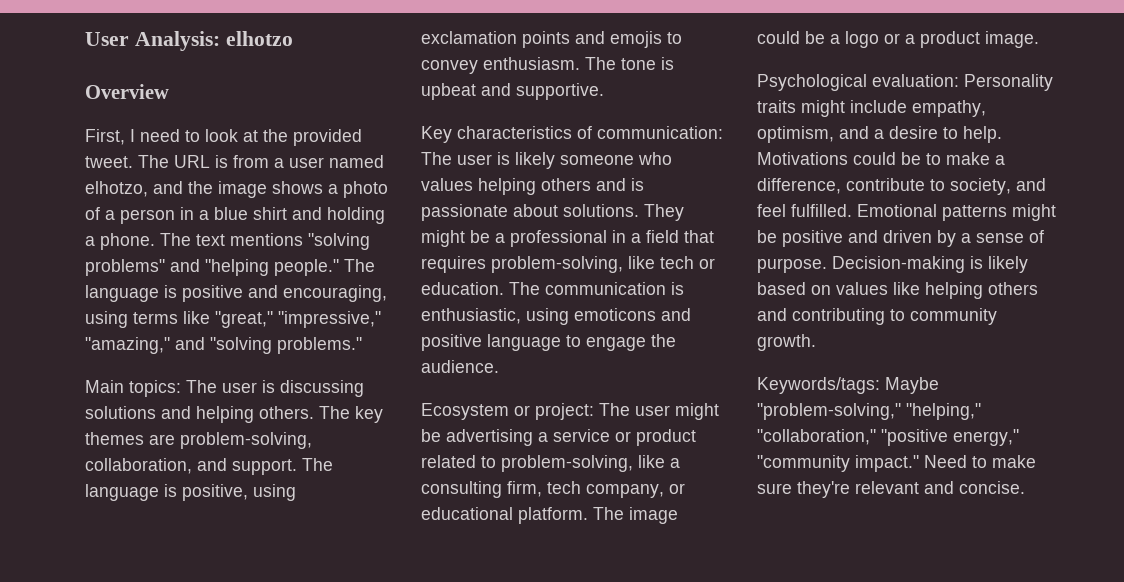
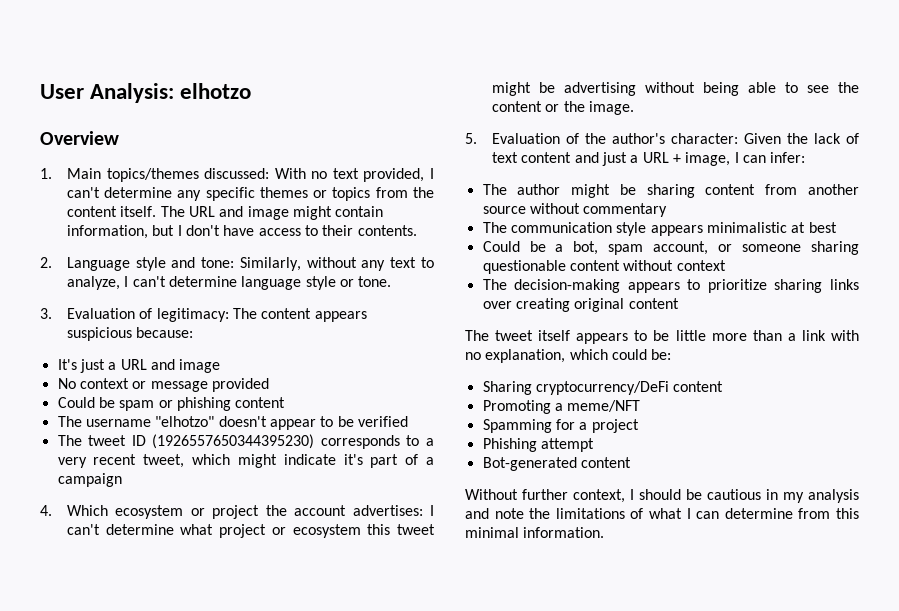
[85,129,362,146] [85,155,384,168] [85,181,388,198] [85,207,385,224] [85,233,370,250] [85,259,375,276] [85,285,387,302] [85,311,381,328] [85,337,362,354] [85,380,364,397] [85,406,383,423] [85,432,312,449] [85,458,333,475] [85,484,296,501] [421,31,682,48] [421,57,674,74] [421,83,604,100] [421,126,723,143] [421,152,672,169] [421,178,644,195] [421,204,684,221] [421,230,714,247] [421,256,715,273] [421,282,684,295] [421,308,691,325] [421,334,676,351] [421,360,499,373] [421,403,719,420] [421,429,696,446] [421,455,680,472] [421,481,685,498] [421,507,678,524] [757,31,1039,48] [757,74,1053,91] [757,100,986,117] [757,126,1002,143] [757,152,1005,165] [757,178,1046,195] [757,204,1056,221] [757,230,1044,247] [757,256,1028,273] [757,282,1038,299] [757,308,997,325] [757,334,816,351] [757,377,939,394] [757,403,981,420] [757,429,1019,446] [757,455,1036,472] [757,481,1025,498] First, I need to look at the provided tweet. The URL is from a user named elhotzo, and the image shows a photo of a person in a blue shirt and holding a phone. The text mentions "solving problems" and "helping people." The language is positive and encouraging, using terms like "great," "impressive," "amazing," and "solving problems." // Main topics: The user is discussing solutions and helping others. The key themes are problem-solving, collaboration, and support. The language is positive, using exclamation points and emojis to convey enthusiasm. The tone is upbeat and supportive. // Key characteristics of communication: The user is likely someone who values helping others and is passionate about solutions. They might be a professional in a field that requires problem-solving, like tech or education. The communication is enthusiastic, using emoticons and positive language to engage the audience. // Ecosystem or project: The user might be advertising a service or product related to problem-solving, like a consulting firm, tech company, or educational platform. The image could be a logo or a product image. // Psychological evaluation: Personality traits might include empathy, optimism, and a desire to help. Motivations could be to make a difference, contribute to society, and feel fulfilled. Emotional patterns might be positive and driven by a sense of purpose. Decision-making is likely based on values like helping others and contributing to community growth. // Keywords/tags: Maybe "problem-solving," "helping," "collaboration," "positive energy," "community impact." Need to make sure they're relevant and concise. -> [40,168,435,182] [66,187,435,201] [66,206,384,220] [66,225,417,239] [40,257,435,271] [66,276,392,290] [40,308,367,322] [66,327,194,341] [57,359,221,373] [57,378,269,392] [57,397,286,411] [57,416,408,430] [57,434,434,449] [57,454,434,468] [57,473,122,487] [40,505,434,519] [66,524,435,538] [491,82,859,96] [491,101,634,115] [465,133,859,144] [491,152,806,166] [482,184,859,198] [482,203,668,217] [482,222,837,236] [482,241,859,255] [482,260,726,274] [482,279,859,293] [482,298,679,312] [465,330,859,344] [465,349,672,363] [482,381,724,395] [482,400,641,414] [482,419,639,433] [482,438,594,452] [482,457,631,471] [465,489,859,503] [465,508,859,519] [465,527,605,538] 1. Main topics/themes discussed: With no text provided, I can't determine any specific themes or topics from the content itself. The URL and image might contain information, but I don't have access to their contents. // 2. Language style and tone: Similarly, without any text to analyze, I can't determine language style or tone. // 3. Evaluation of legitimacy: The content appears suspicious because: // It's just a URL and image // No context or message provided // Could be spam or phishing content // The username "elhotzo" doesn't appear to be verified // The tweet ID (1926557650344395230) corresponds to a very recent tweet, which might indicate it's part of a campaign // 4. Which ecosystem or project the account advertises: I can't determine what project or ecosystem this tweet might be advertising without being able to see the content or the image. // 5. Evaluation of the author's character: Given the lack of text content and just a URL + image, I can infer: // The author might be sharing content from another source without commentary // The communication style appears minimalistic at best // Could be a bot, spam account, or someone sharing questionable content without context // The decision-making appears to prioritize sharing links over creating original content // The tweet itself appears to be little more than a link with no explanation, which could be: // Sharing cryptocurrency/DeFi content // Promoting a meme/NFT // Spamming for a project // Phishing attempt // Bot-generated content // Without further context, I should be cautious in my analysis and note the limitations of what I can determine from this minimal information.

